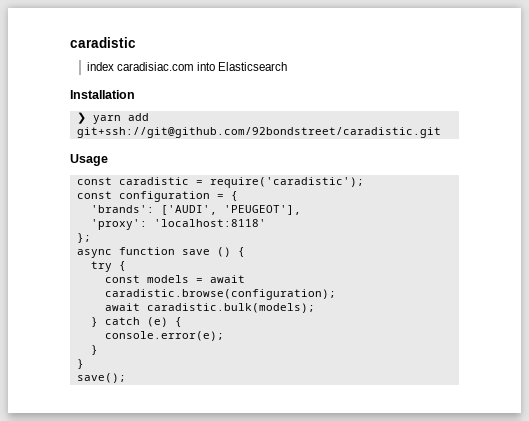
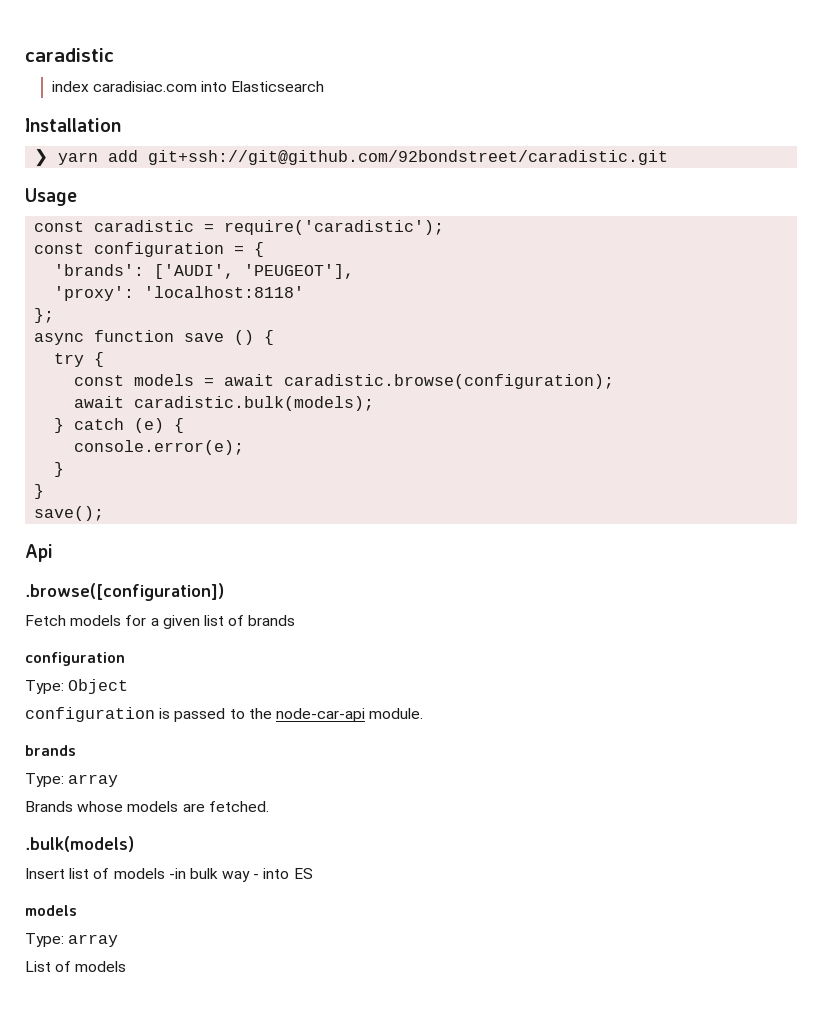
(126, 378) none -> [25,544,53,562] [25,583,224,601] [25,615,296,629] [25,652,125,666] [25,679,129,694] [25,707,424,722] [25,745,76,756] [25,773,119,787] [25,801,269,812] [25,836,134,852] [25,868,313,882] [25,905,77,916] [25,933,119,947] [25,961,127,972] // Api // .browse([configuration]) // Fetch models for a given list of brands // configuration // Type: Object // configuration is passed to the node-car-api module. // brands // Type: array // Brands whose models are fetched. // .bulk(models) // Insert list of models -in bulk way - into ES // models // Type: array // List of models

